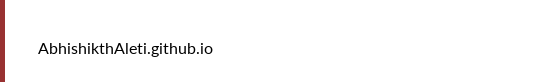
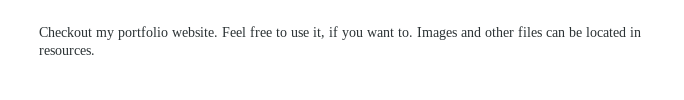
[38,43,213,57] AbhishikthAleti.github.io -> [39,26,641,40] [39,48,95,55] Checkout my portfolio website. Feel free to use it, if you want to. Images and other files can be located in resources.

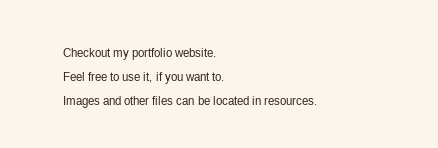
(218, 32) none -> (217, 52) //
(413, 32) none -> (224, 76) //

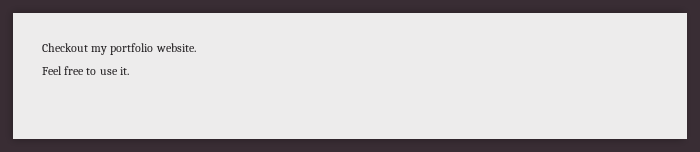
[143,72,224,84] [63,96,317,108] it, if you want to. // Images and other files can be located in resources. -> [119,67,129,75] it.

